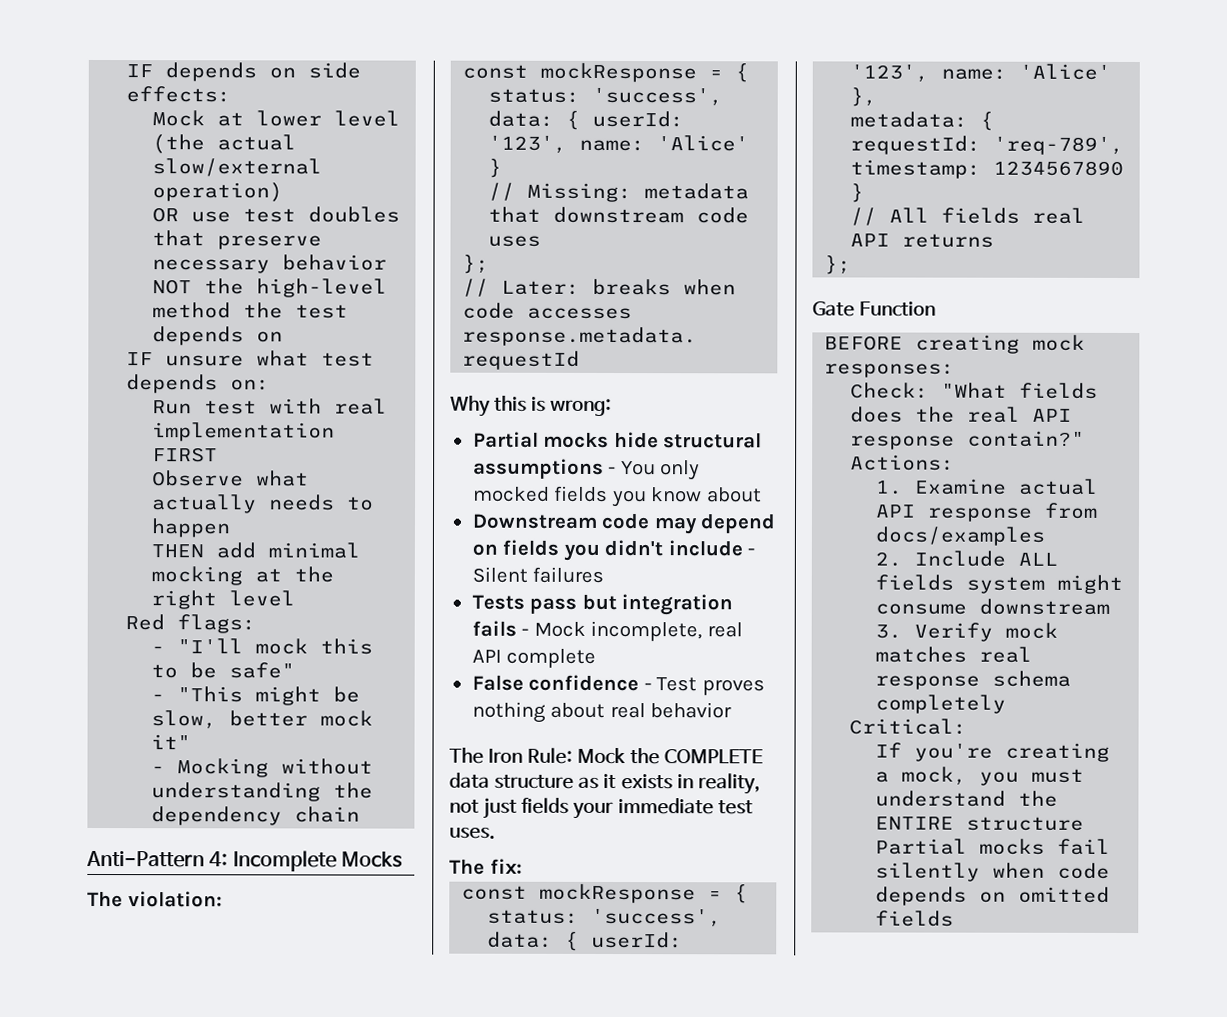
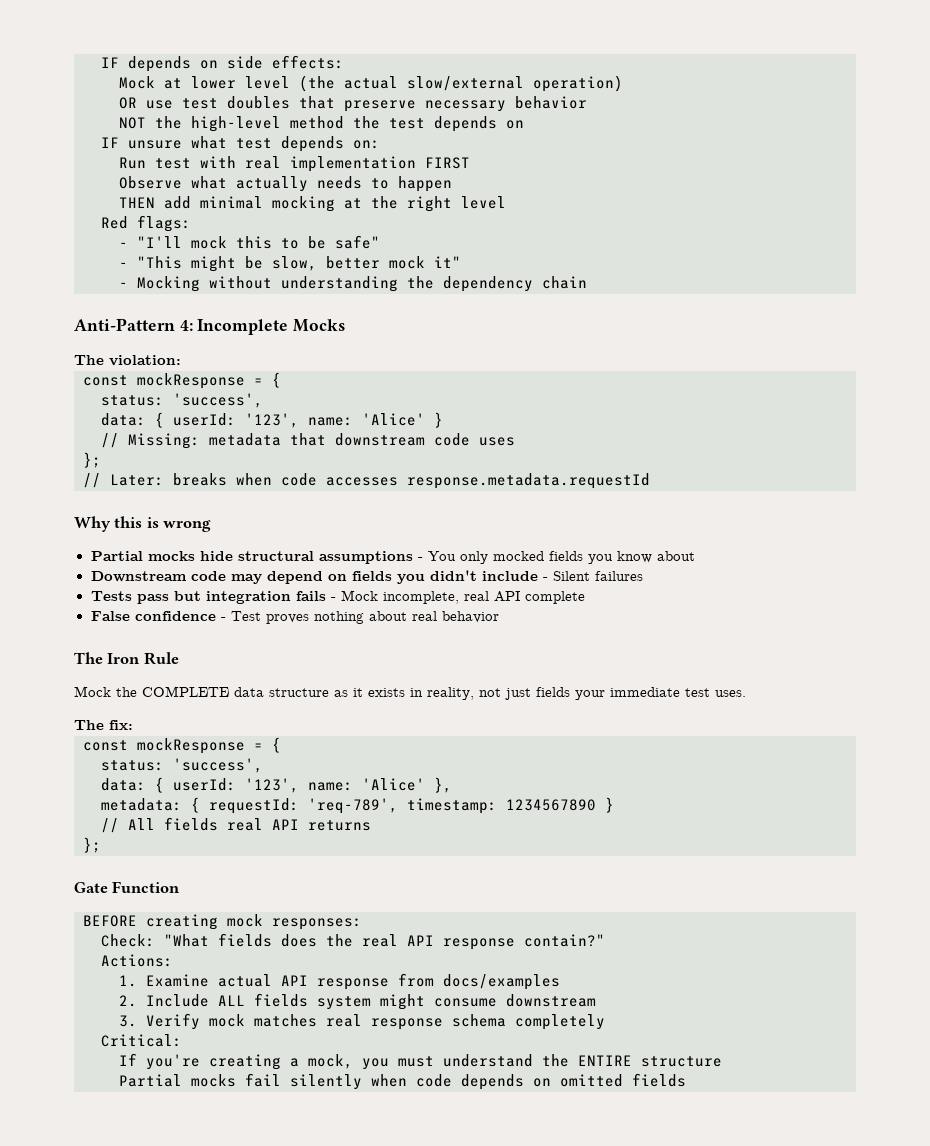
[550,398,613,416] wrong: -> [163,520,212,532] wrong
[527,747,574,764] Rule: -> [143,652,179,665] Rule //

